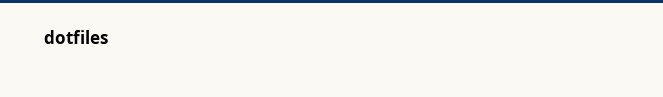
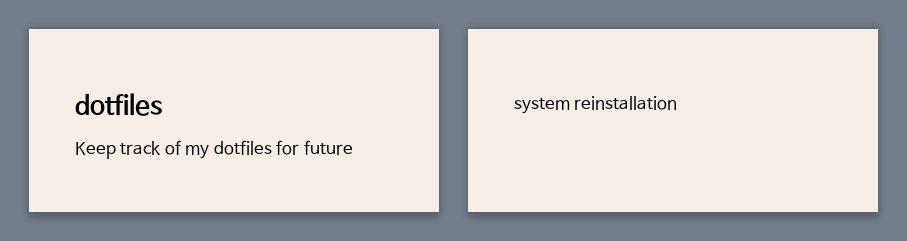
[44,30,108,44] dotfiles -> [75,93,162,116] [75,140,353,159] [514,96,678,114] dotfiles // Keep track of my dotfiles for future system reinstallation

